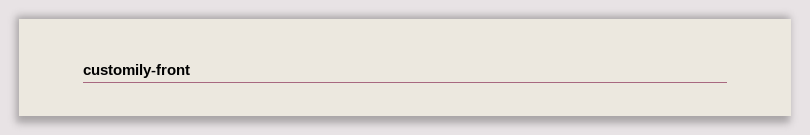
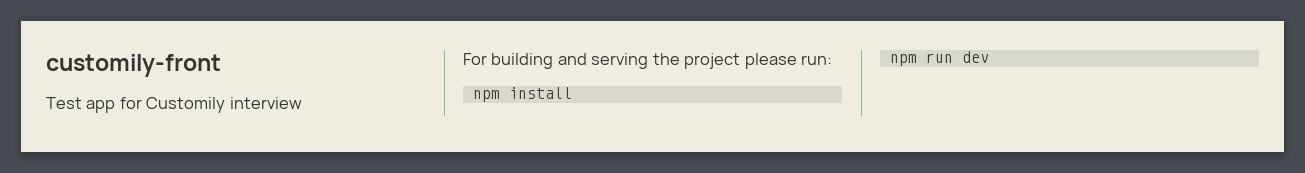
(190, 71) none -> [46,97,302,113] [463,53,833,69] [472,87,572,102] [889,51,989,66] // Test app for Customily interview // For building and serving the project please run: // npm install // npm run dev

